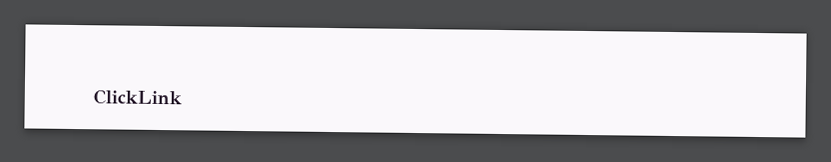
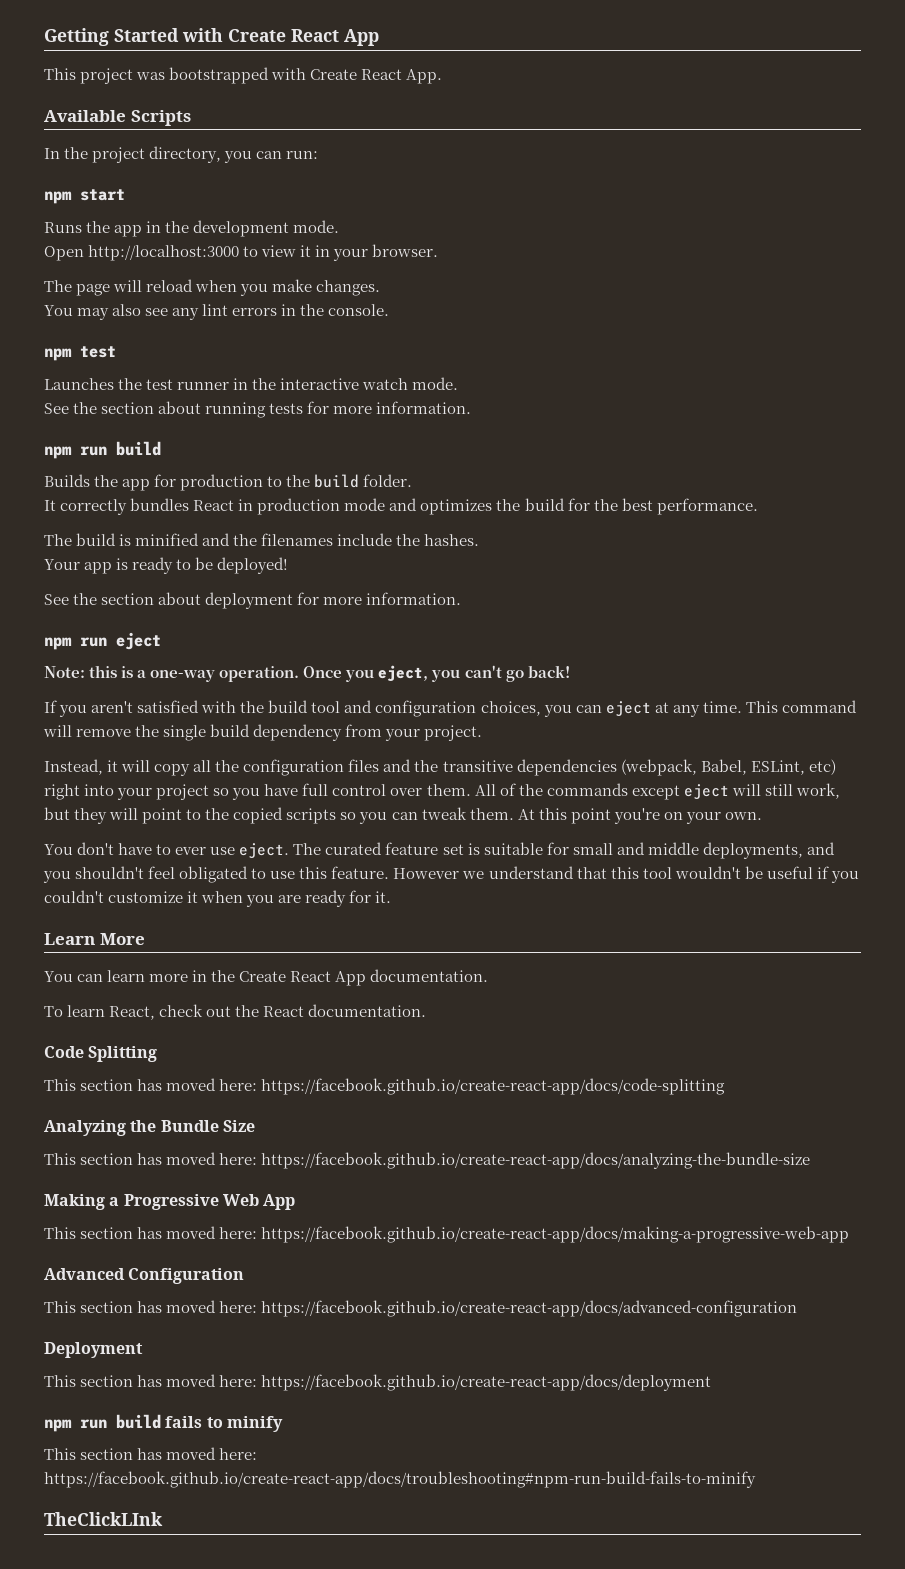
[93,89,182,106] ClickLink -> [44,28,379,46] [44,67,443,84] [44,110,191,126] [44,146,319,163] [44,189,125,204] [44,220,340,237] [44,244,439,261] [44,279,381,296] [44,304,390,320] [44,346,116,361] [44,377,459,390] [44,401,472,418] [44,441,161,459] [44,474,413,491] [44,498,758,515] [44,533,480,546] [44,557,289,574] [44,592,462,609] [44,632,161,650] [44,665,570,682] [44,700,857,717] [43,724,483,741] [44,759,836,776] [44,783,840,800] [44,807,762,824] [44,842,835,859] [43,866,859,883] [44,890,392,907] [44,933,145,945] [44,969,489,986] [44,1004,427,1020] [44,1046,158,1062] [44,1078,726,1095] [44,1120,255,1136] [44,1152,811,1169] [44,1194,296,1210] [44,1226,850,1243] [44,1268,245,1284] [44,1300,798,1317] [44,1342,143,1358] [44,1374,712,1391] [44,1414,283,1432] [44,1447,258,1460] [44,1471,756,1488] [44,1512,163,1526] Getting Started with Create React App // This project was bootstrapped with Create React App. // Available Scripts // In the project directory, you can run: // npm start // Runs the app in the development mode. // Open http://localhost:3000 to view it in your browser. // The page will reload when you make changes. // You may also see any lint errors in the console. // npm test // Launches the test runner in the interactive watch mode. // See the section about running tests for more information. // npm run build // Builds the app for production to the build folder. // It correctly bundles React in production mode and optimizes the build for the best performance. // The build is minified and the filenames include the hashes. // Your app is ready to be deployed! // See the section about deployment for more information. // npm run eject // Note: this is a one-way operation. Once you eject, you can't go back! // If you aren't satisfied with the build tool and configuration choices, you can eject at any time. This command will remove the single build dependency from your project. // Instead, it will copy all the configuration files and the transitive dependencies (webpack, Babel, ESLint, etc) right into your project so you have full control over them. All of the commands except eject will still work, but they will point to the copied scripts so you can tweak them. At this point you're on your own. // You don't have to ever use eject. The curated feature set is suitable for small and middle deployments, and you shouldn't feel obligated to use this feature. However we understand that this tool wouldn't be useful if you couldn't customize it when you are ready for it. // Learn More // You can learn more in the Create React App documentation. // To learn React, check out the React documentation. // Code Splitting // This section has moved here: https://facebook.github.io/create-react-app/docs/code-splitting // Analyzing the Bundle Size // This section has moved here: https://facebook.github.io/create-react-app/docs/analyzing-the-bundle-size // Making a Progressive Web App // This section has moved here: https://facebook.github.io/create-react-app/docs/making-a-progressive-web-app // Advanced Configuration // This section has moved here: https://facebook.github.io/create-react-app/docs/advanced-configuration // Deployment // This section has moved here: https://facebook.github.io/create-react-app/docs/deployment // npm run build fails to minify // This section has moved here: https://facebook.github.io/create-react-app/docs/troubleshooting#npm-run-build-fails-to-minify // TheClickLInk

